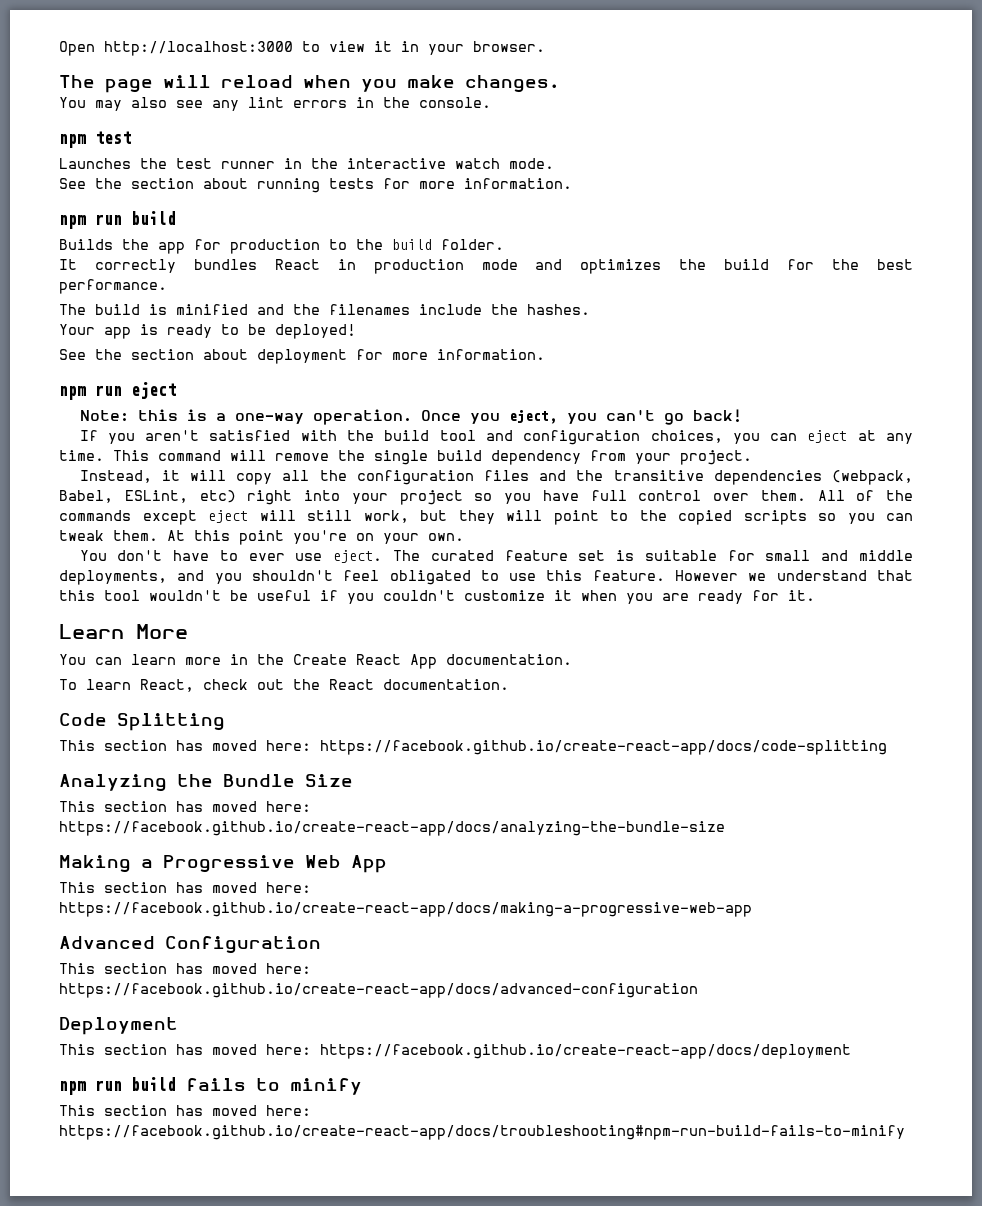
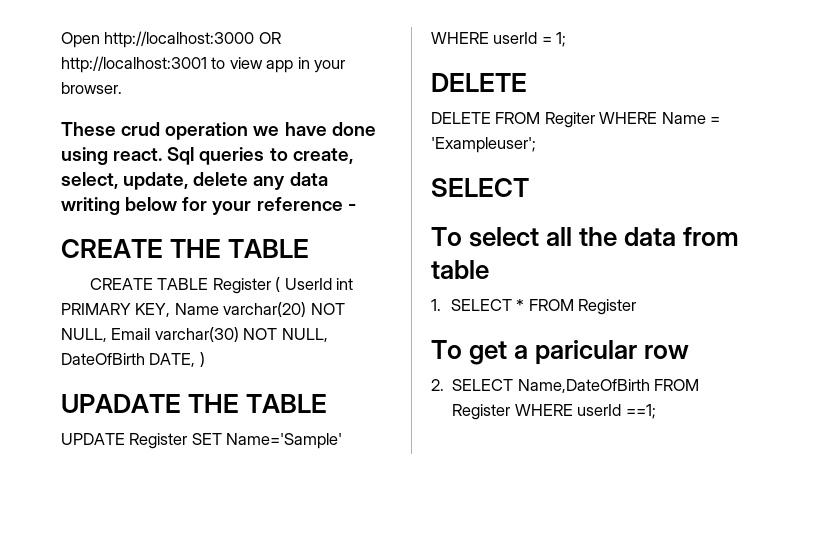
(293, 48) none -> [258,32,281,44] [61,56,207,73] OR http://localhost:3001
[374,41,392,52] it -> [266,60,294,73] app
[59,75,559,93] [59,97,491,111] [59,131,131,148] [59,158,554,169] [59,178,572,193] [59,211,176,229] [59,239,504,254] [59,259,913,274] [59,279,167,294] [59,304,590,315] [59,324,356,339] [59,349,545,364] [59,382,176,400] [79,409,742,425] [79,430,913,445] [59,450,752,465] [79,470,913,485] [59,490,913,505] [59,510,913,525] [59,530,464,545] [79,550,913,563] [59,570,913,585] [59,590,815,604] [59,624,188,639] [59,654,572,669] [59,679,509,692] [59,713,225,731] [59,740,887,755] [59,774,353,792] [59,801,311,812] [59,821,725,836] [59,855,387,873] [59,882,311,893] [59,902,752,917] [59,936,321,954] [59,963,311,974] [59,983,698,998] [59,1017,178,1035] [59,1044,851,1059] [59,1077,362,1095] [59,1105,311,1116] [59,1125,905,1140] The page will reload when you make changes. // You may also see any lint errors in the console. // npm test // Launches the test runner in the interactive watch mode. // See the section about running tests for more information. // npm run build // Builds the app for production to the build folder. // It correctly bundles React in production mode and optimizes the build for the best performance. // The build is minified and the filenames include the hashes. // Your app is ready to be deployed! // See the section about deployment for more information. // npm run eject // Note: this is a one-way operation. Once you eject, you can't go back! // If you aren't satisfied with the build tool and configuration choices, you can eject at any time. This command will remove the single build dependency from your project. // Instead, it will copy all the configuration files and the transitive dependencies (webpack, Babel, ESLint, etc) right into your project so you have full control over them. All of the commands except eject will still work, but they will point to the copied scripts so you can tweak them. At this point you're on your own. // You don't have to ever use eject. The curated feature set is suitable for small and middle deployments, and you shouldn't feel obligated to use this feature. However we understand that this tool wouldn't be useful if you couldn't customize it when you are ready for it. // Learn More // You can learn more in the Create React App documentation. // To learn React, check out the React documentation. // Code Splitting // This section has moved here: https://facebook.github.io/create-react-app/docs/code-splitting // Analyzing the Bundle Size // This section has moved here: https://facebook.github.io/create-react-app/docs/analyzing-the-bundle-size // Making a Progressive Web App // This section has moved here: https://facebook.github.io/create-react-app/docs/making-a-progressive-web-app // Advanced Configuration // This section has moved here: https://facebook.github.io/create-react-app/docs/advanced-configuration // Deployment // This section has moved here: https://facebook.github.io/create-react-app/docs/deployment // npm run build fails to minify // This section has moved here: https://facebook.github.io/create-react-app/docs/troubleshooting#npm-run-build-fails-to-minify -> [61,122,376,140] [61,147,353,165] [61,172,328,190] [61,197,356,215] [61,239,310,258] [89,277,354,294] [61,302,345,317] [61,327,328,342] [61,352,205,367] [61,394,328,413] [61,433,343,449] [431,32,567,47] [431,73,527,92] [431,112,721,128] [431,137,536,153] [431,178,529,197] [431,227,740,247] [431,260,489,279] [431,299,637,315] [431,340,690,365] [431,379,700,393] [452,404,656,420] These crud operation we have done using react. Sql queries to create, select, update, delete any data writing below for your reference - // CREATE THE TABLE // CREATE TABLE Register ( UserId int PRIMARY KEY, Name varchar(20) NOT NULL, Email varchar(30) NOT NULL, DateOfBirth DATE, ) // UPADATE THE TABLE // UPDATE Register SET Name='Sample' WHERE userId = 1; // DELETE // DELETE FROM Regiter WHERE Name = 'Exampleuser'; // SELECT // To select all the data from table // 1. SELECT * FROM Register // To get a paricular row // 2. SELECT Name,DateOfBirth FROM Register WHERE userId ==1;

